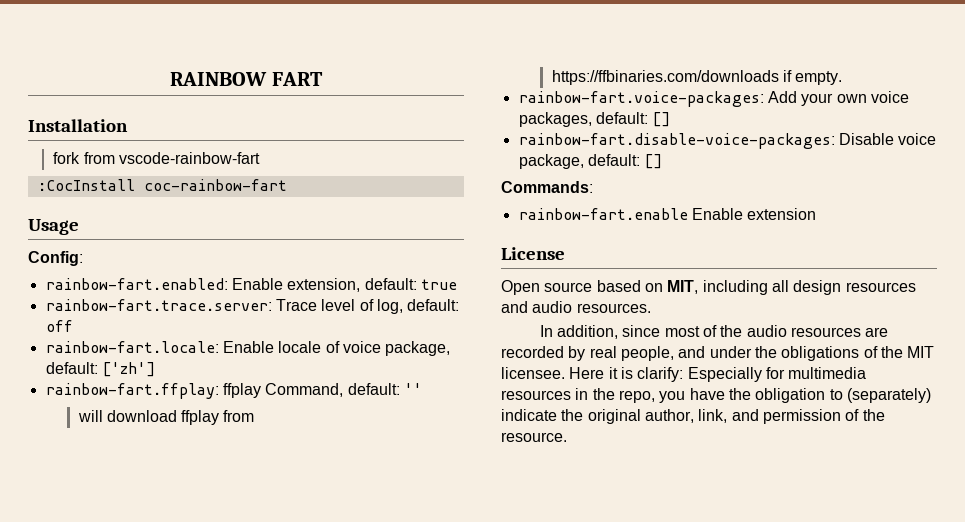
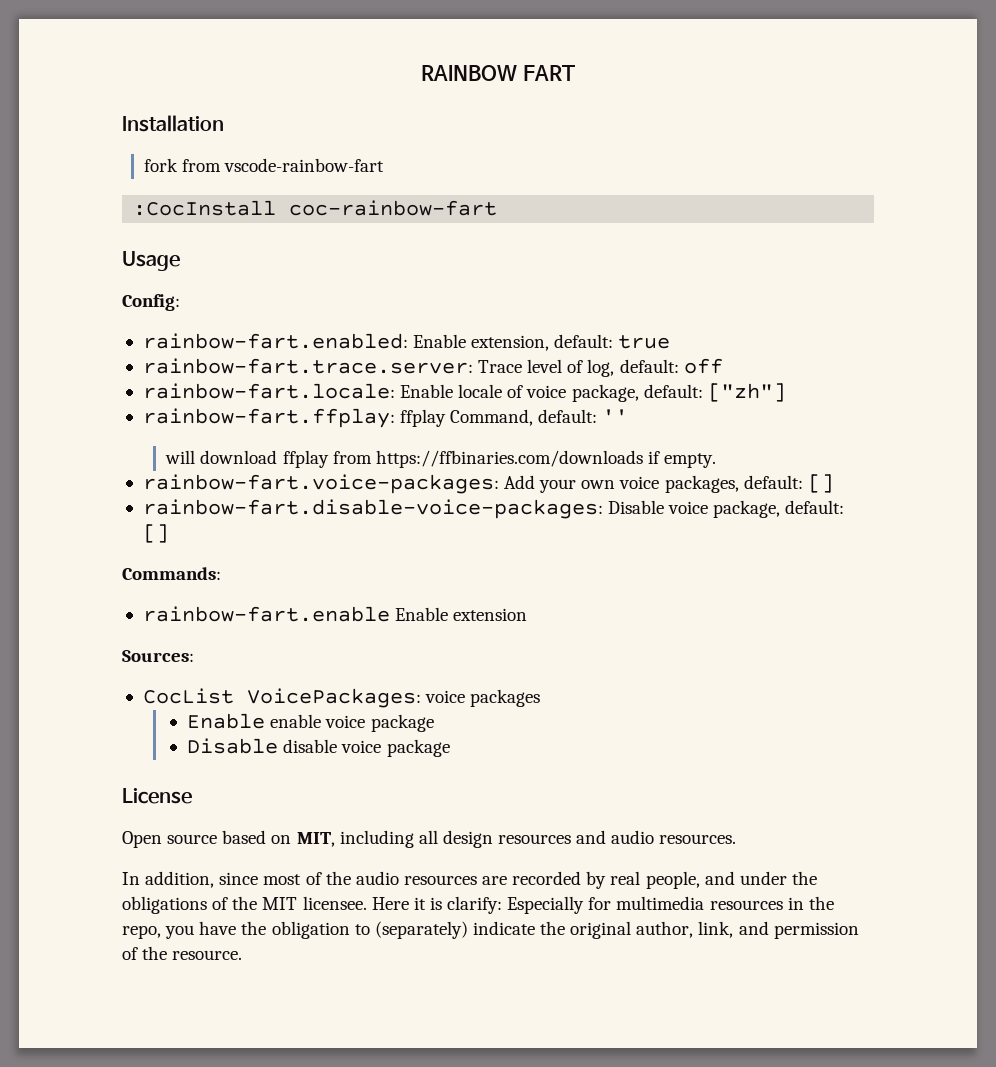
[101,362,155,377] ['zh'] -> [707,383,786,402] ["zh"]
(817, 214) none -> [122,650,194,662] [142,688,541,708] [187,713,434,732] [187,738,450,757] // Sources: // CocList VoicePackages: voice packages // Enable enable voice package // Disable disable voice package

